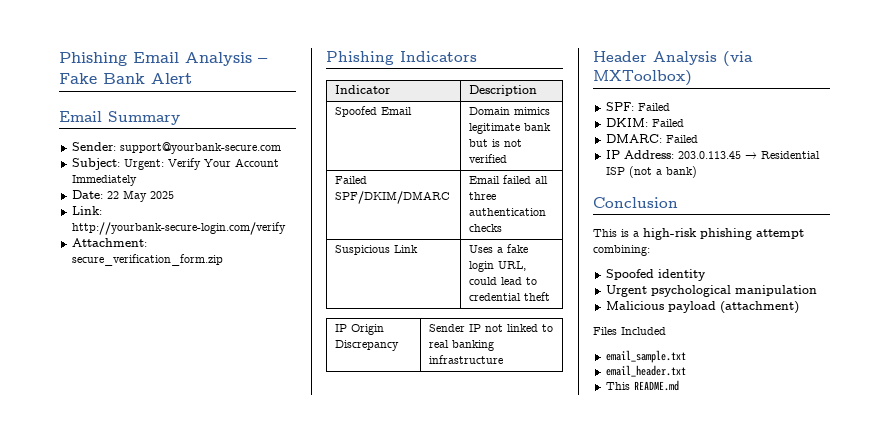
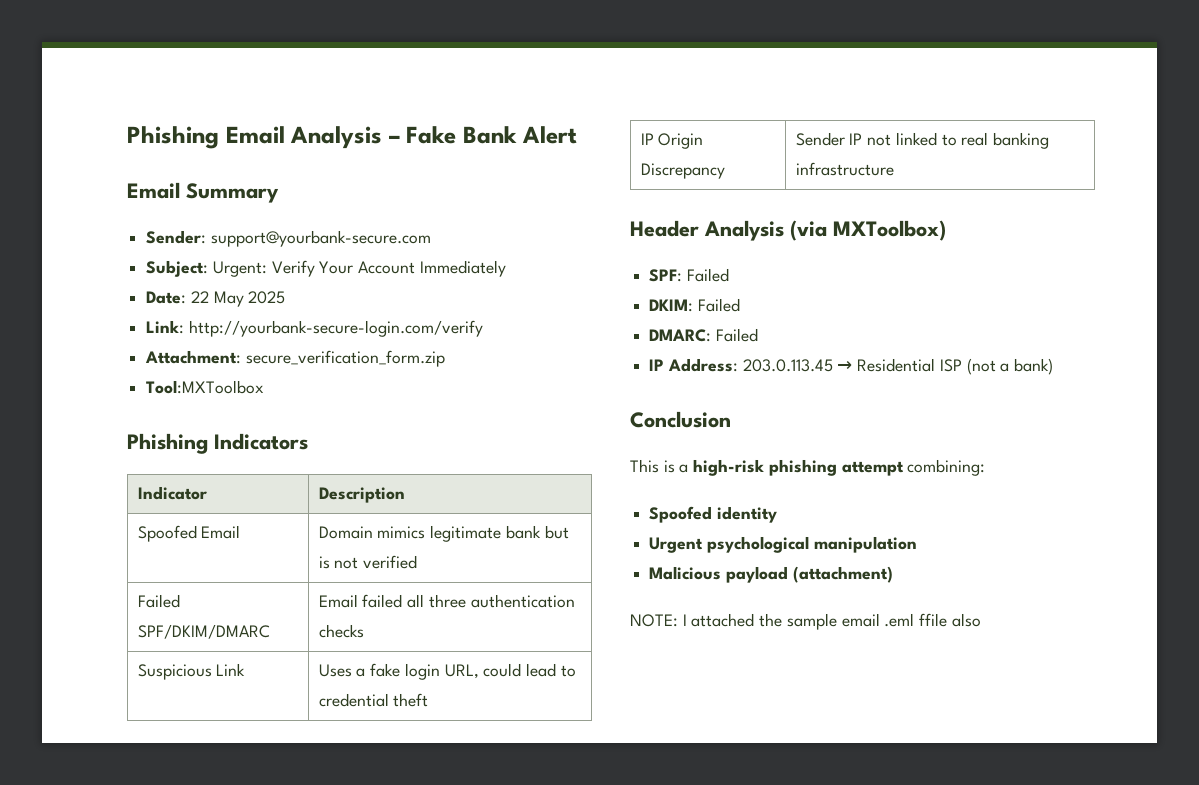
(223, 260) none -> [146,380,265,394] // Tool:MXToolbox
[593,327,666,335] [605,350,686,363] [605,365,686,377] [605,380,679,391] Files Included // email_sample.txt // email_header.txt // This README.md -> [630,613,981,630] NOTE: I attached the sample email .eml ffile also

